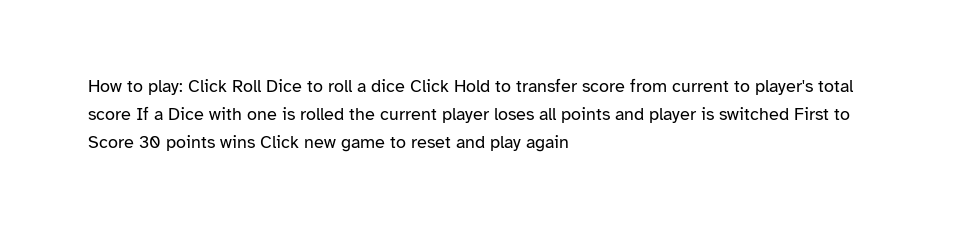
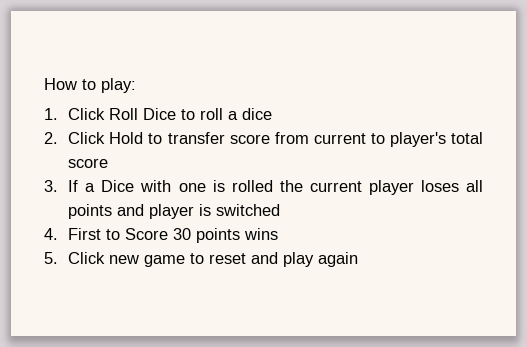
(183, 87) none -> [44,108,58,120] // 1.
(405, 85) none -> [44,132,58,144] // 2.
(131, 115) none -> [44,180,58,192] // 3.
(789, 113) none -> [44,228,58,240] // 4.
(255, 141) none -> [44,252,58,264] // 5.

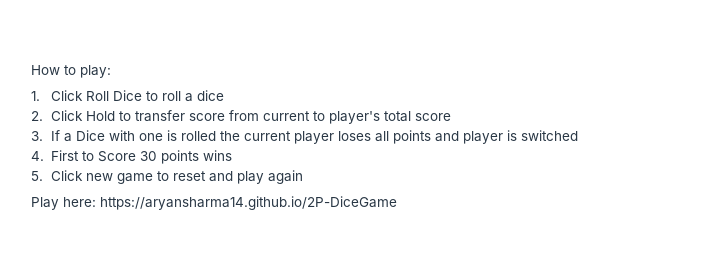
(359, 259) none -> [31,196,397,210] // Play here: https://aryansharma14.github.io/2P-DiceGame

